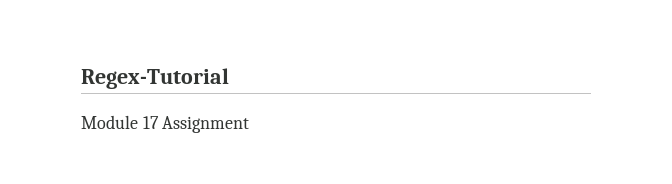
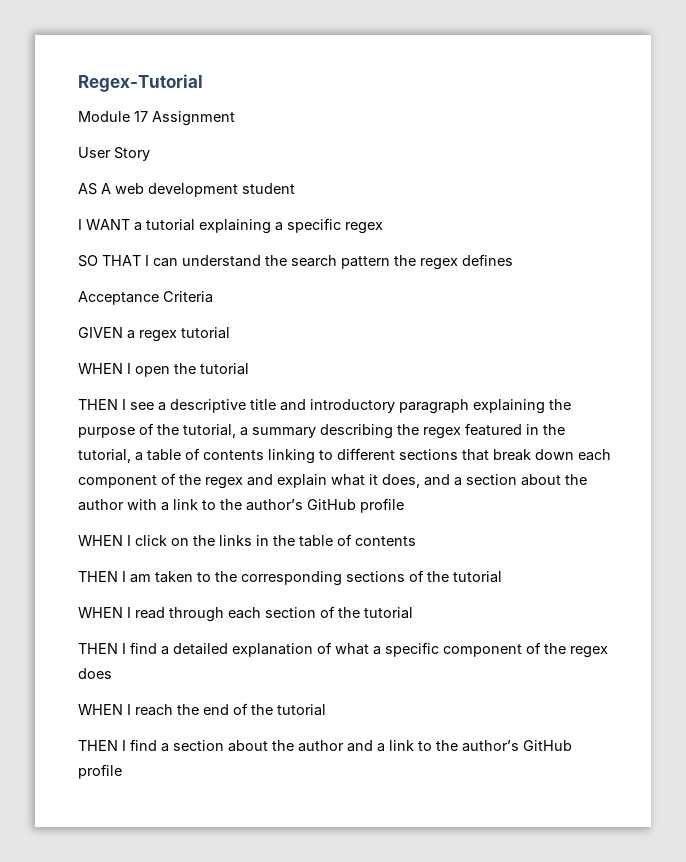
(250, 124) none -> [78,147,150,161] [78,183,295,197] [78,218,383,234] [78,254,513,270] [78,291,213,305] [78,327,230,342] [78,363,249,377] [78,399,571,414] [78,423,565,439] [78,448,611,464] [78,473,587,489] [78,498,404,513] [78,534,416,547] [78,570,502,586] [78,606,413,622] [78,642,608,658] [78,668,112,679] [78,703,326,716] [78,739,572,752] [78,764,122,779] // User Story // AS A web development student // I WANT a tutorial explaining a specific regex // SO THAT I can understand the search pattern the regex defines // Acceptance Criteria // GIVEN a regex tutorial // WHEN I open the tutorial // THEN I see a descriptive title and introductory paragraph explaining the purpose of the tutorial, a summary describing the regex featured in the tutorial, a table of contents linking to different sections that break down each component of the regex and explain what it does, and a section about the author with a link to the author’s GitHub profile // WHEN I click on the links in the table of contents // THEN I am taken to the corresponding sections of the tutorial // WHEN I read through each section of the tutorial // THEN I find a detailed explanation of what a specific component of the regex does // WHEN I reach the end of the tutorial // THEN I find a section about the author and a link to the author’s GitHub profile

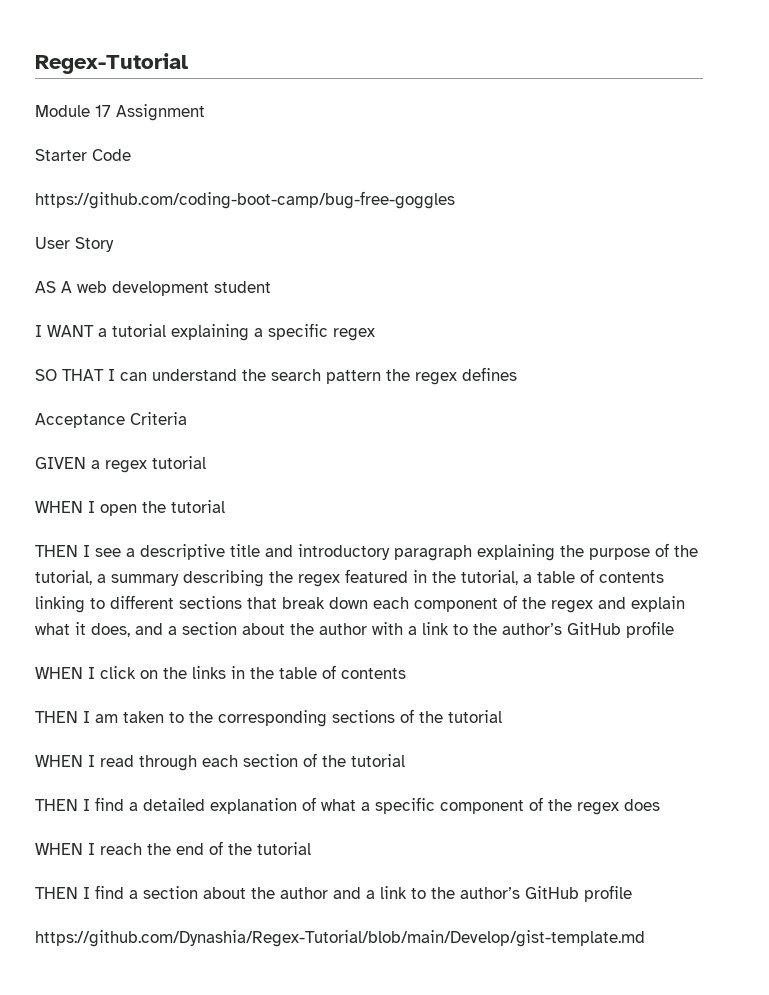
(235, 118) none -> [35,149,131,161] [35,191,455,209] // Starter Code // https://github.com/coding-boot-camp/bug-free-goggles
(122, 771) none -> [35,930,645,947] // https://github.com/Dynashia/Regex-Tutorial/blob/main/Develop/gist-template.md

